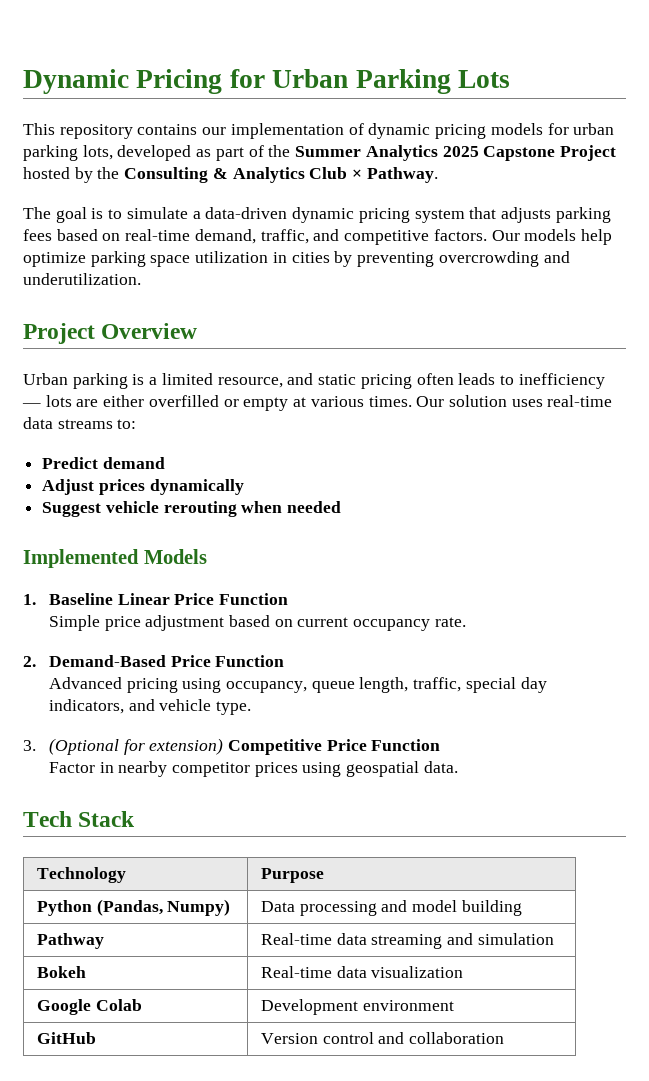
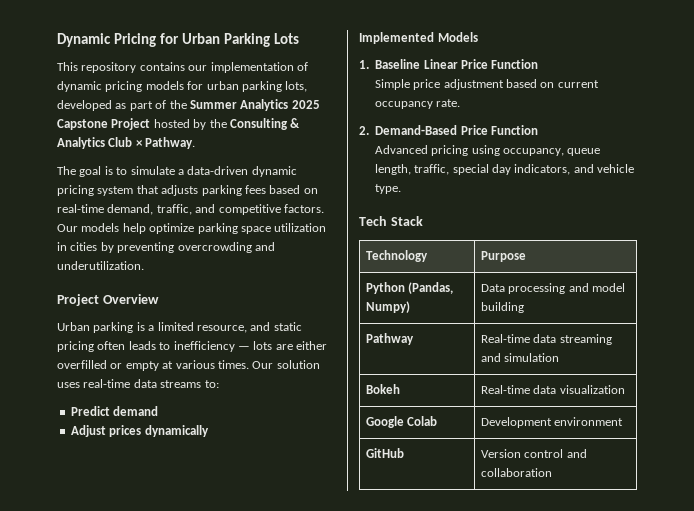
[42,501,342,517] // Suggest vehicle rerouting when needed -> (209, 431) none
[23,738,441,755] [48,761,458,777] // 3. (Optional for extension) Competitive Price Function // Factor in nearby competitor prices using geospatial data. -> (401, 189) none

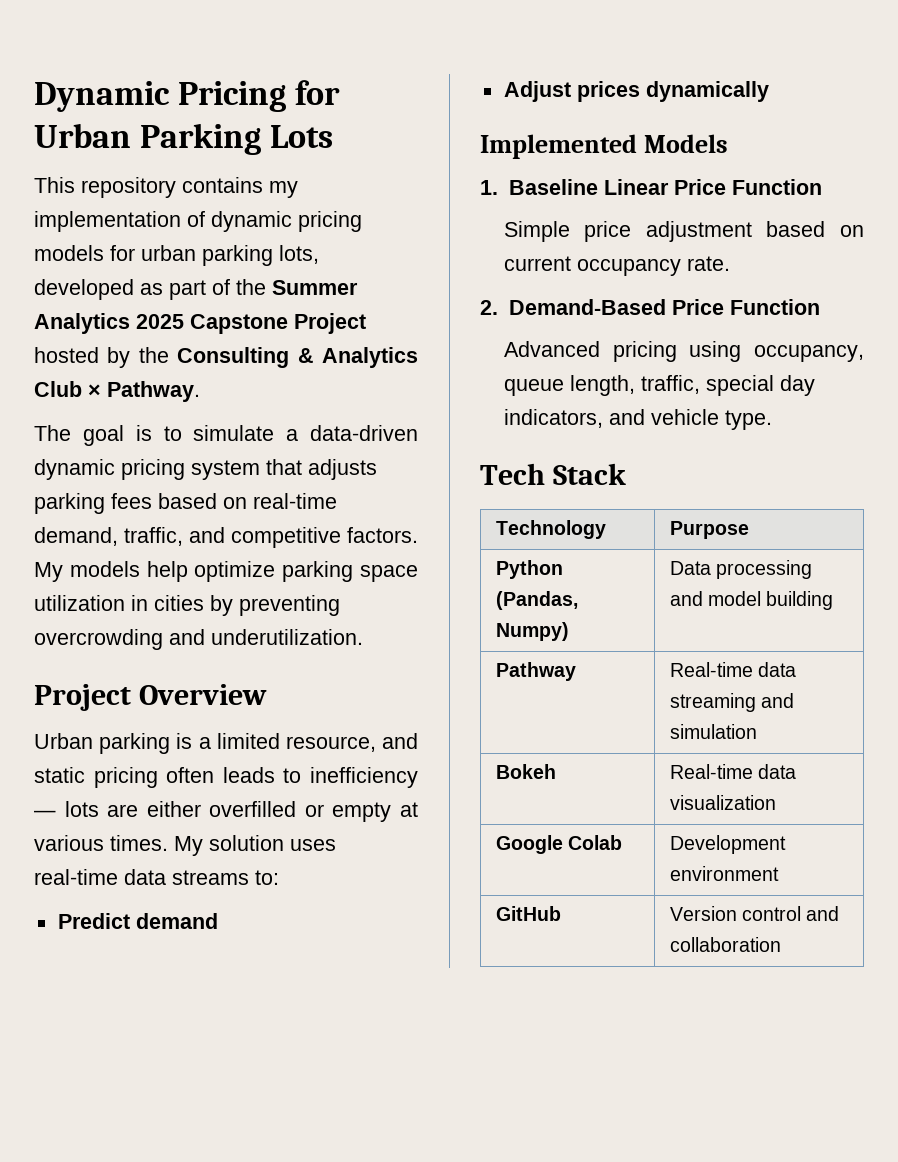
[188,65,208,71] our -> [269,181,298,198] my
[57,224,78,232] Our -> [34,562,63,582] My
[252,361,274,369] Our -> [174,836,203,856] My

